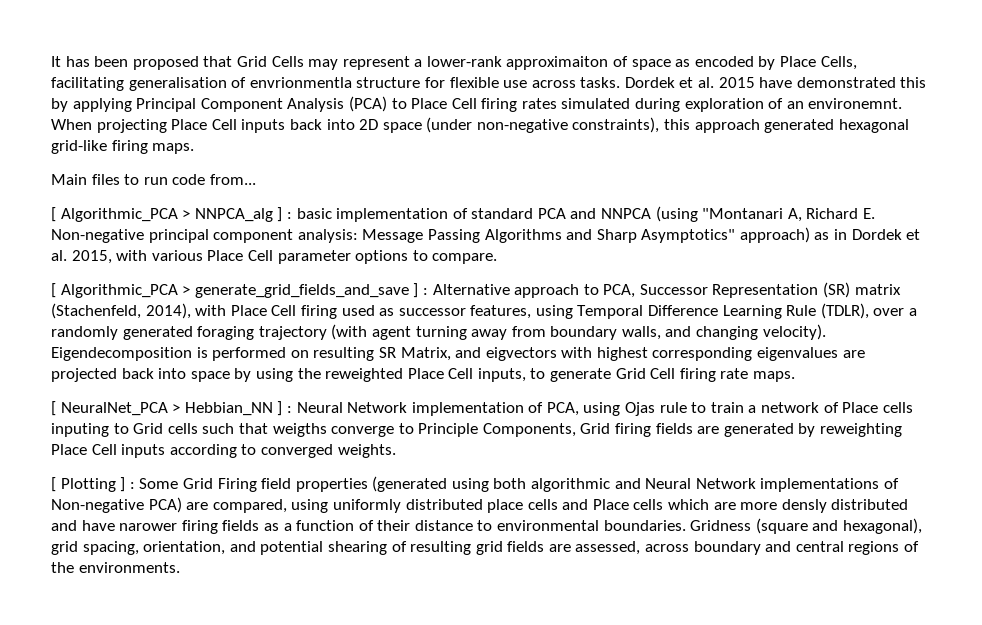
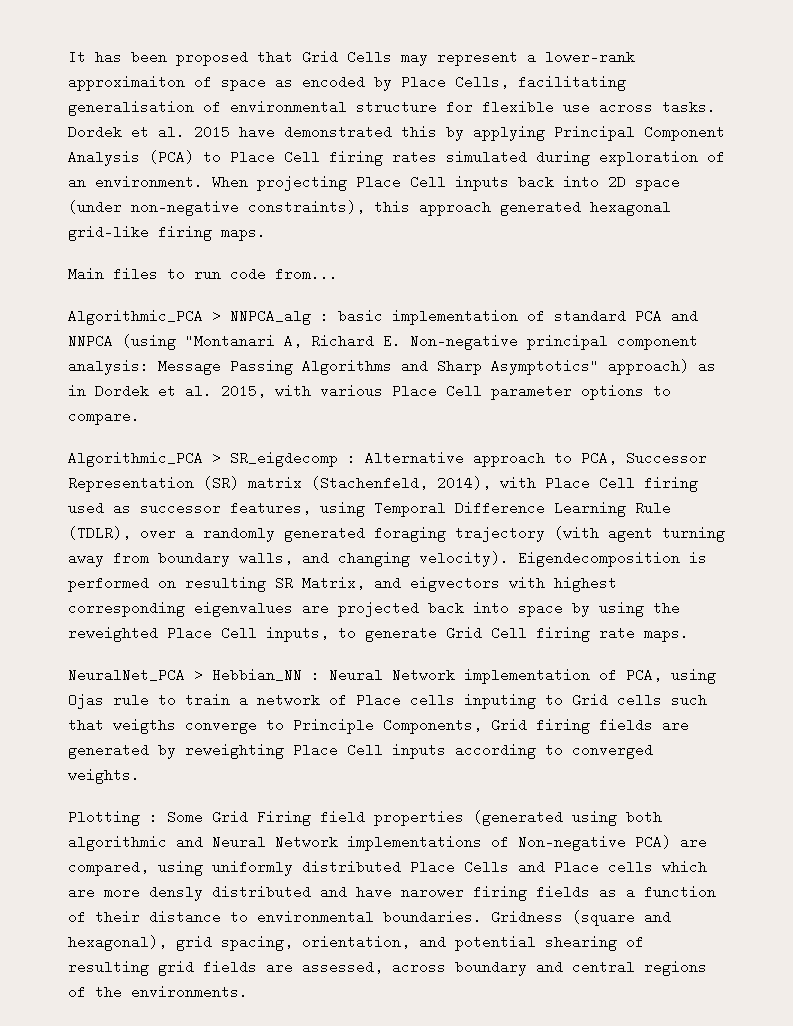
[249,77,352,88] envrionmentla -> [230,100,347,114] environmental
[808,98,903,109] environemnt. -> [95,175,203,189] environment.
[51,207,56,222] [ -> (338, 274) none
[277,207,283,222] ] -> (311, 317) none
[51,283,419,298] [ Algorithmic_PCA > generate_grid_fields_and_save ] -> [68,451,338,467] Algorithmic_PCA > SR_eigdecomp
[51,401,56,416] [ -> (689, 634) none
[277,401,283,416] ] -> (302, 675) none
[51,477,126,492] [ Plotting ] -> [68,810,140,826] Plotting
[487,499,558,513] place cells -> [410,860,509,874] Place Cells

